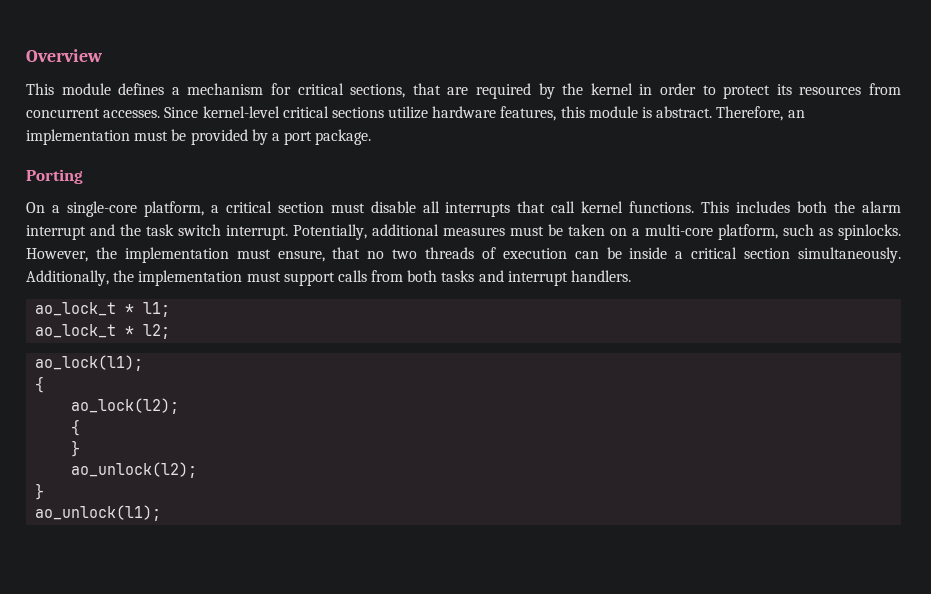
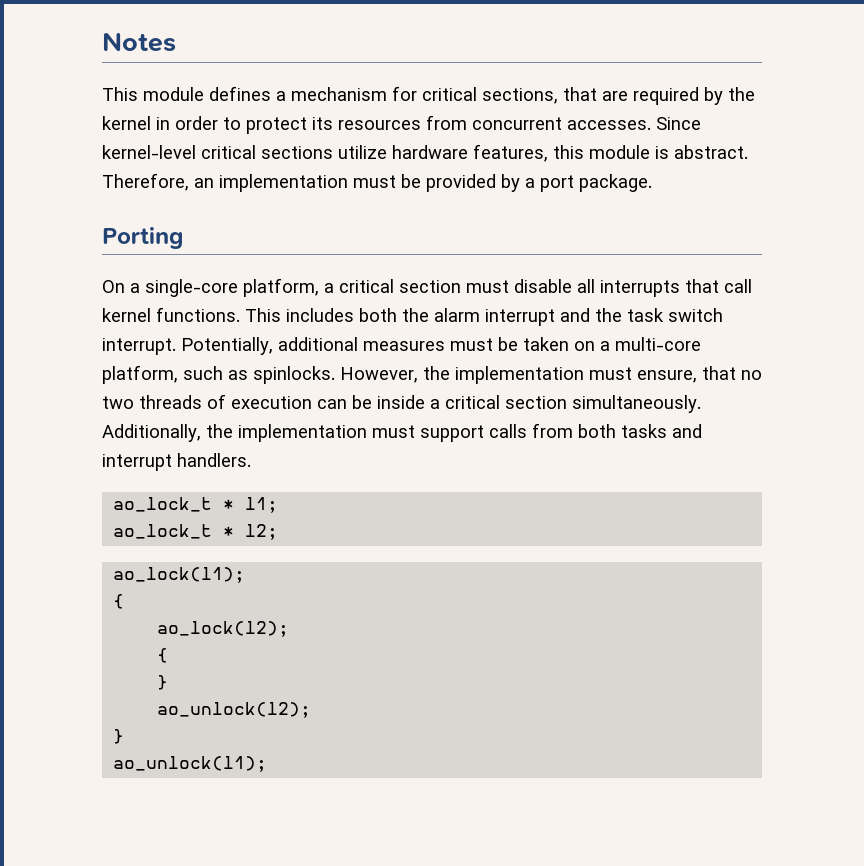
[26,49,103,62] Overview -> [102,32,176,52] Notes

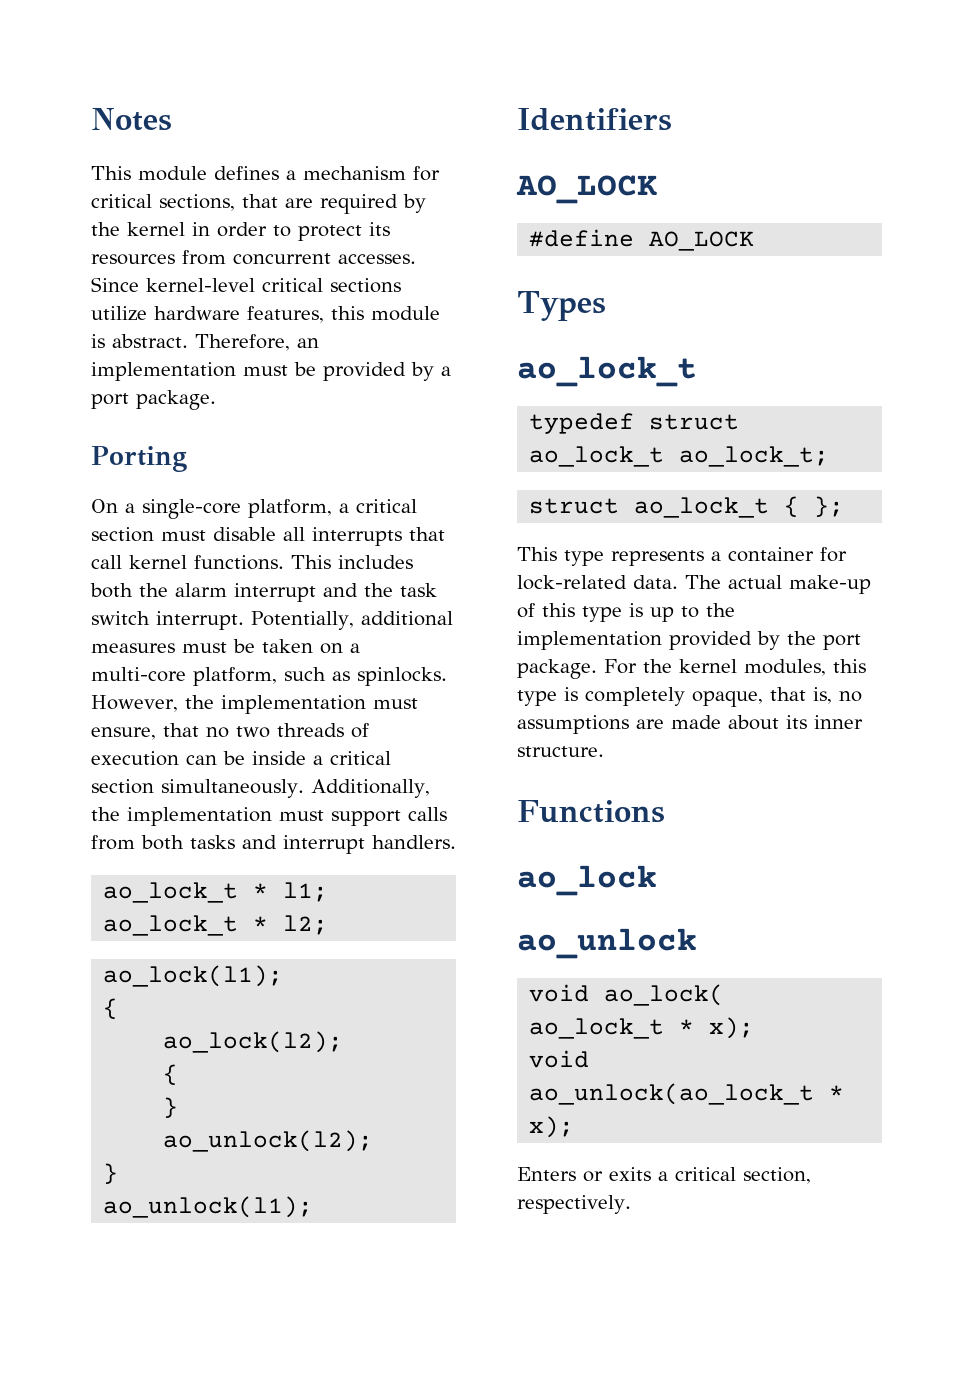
(268, 764) none -> [517,108,672,131] [516,175,657,204] [529,229,755,251] [517,291,606,321] [517,356,697,387] [529,413,740,434] [529,446,830,467] [529,496,845,518] [517,547,847,566] [517,575,871,594] [517,603,735,622] [517,631,861,650] [517,659,866,679] [517,687,862,707] [517,715,863,734] [517,746,604,757] [517,800,665,823] [517,865,657,896] [517,928,697,959] [529,984,725,1006] [529,1017,755,1039] [529,1050,590,1068] [529,1083,845,1105] [529,1116,575,1138] [517,1167,811,1184] [517,1195,631,1214] // Identifiers // AO_LOCK // #define AO_LOCK // Types // ao_lock_t // typedef struct ao_lock_t ao_lock_t; // struct ao_lock_t { }; // This type represents a container for lock-related data. The actual make-up of this type is up to the implementation provided by the port package. For the kernel modules, this type is completely opaque, that is, no assumptions are made about its inner structure. // Functions // ao_lock // ao_unlock // void ao_lock( ao_lock_t * x); // void ao_unlock(ao_lock_t * x); // Enters or exits a critical section, respectively.

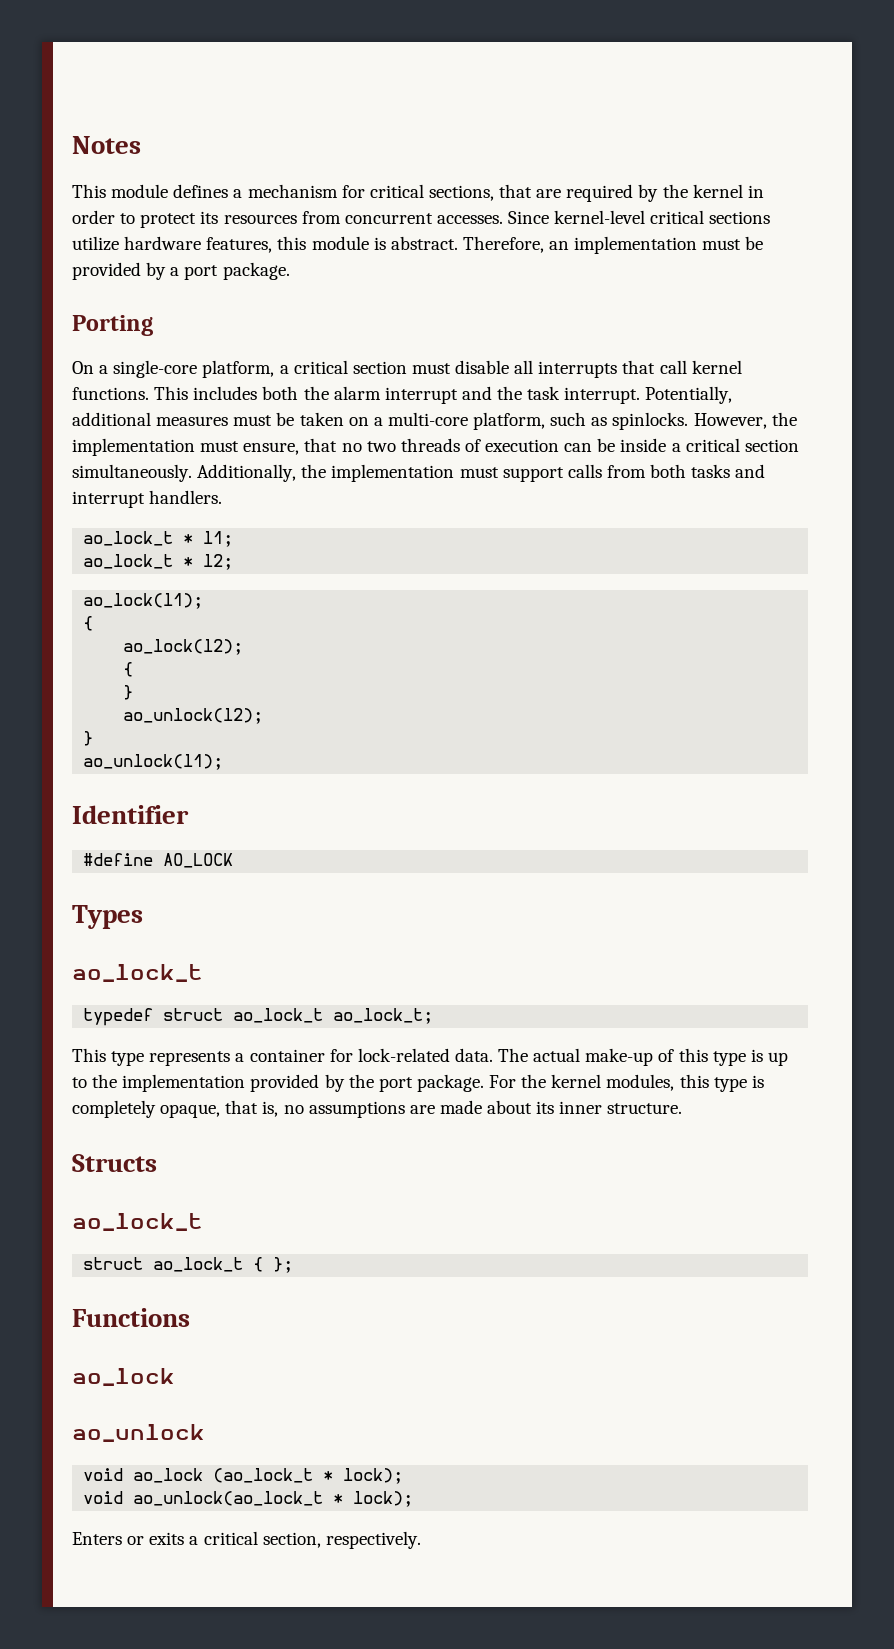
[91,611,150,625] switch -> (561, 393) none
[517,108,672,131] [516,175,657,204] Identifiers // AO_LOCK -> [72,805,189,824] Identifier
[529,496,845,518] // struct ao_lock_t { }; -> (434, 1016) none
(604, 751) none -> [72,1154,157,1172] [72,1213,203,1231] [83,1257,294,1273] // Structs // ao_lock_t // struct ao_lock_t { };
[604,984,725,1006] [529,1017,755,1039] ao_lock( ao_lock_t * x); -> [133,1468,404,1484] ao_lock (ao_lock_t * lock);
[529,1116,575,1138] x); -> [353,1491,414,1507] lock);

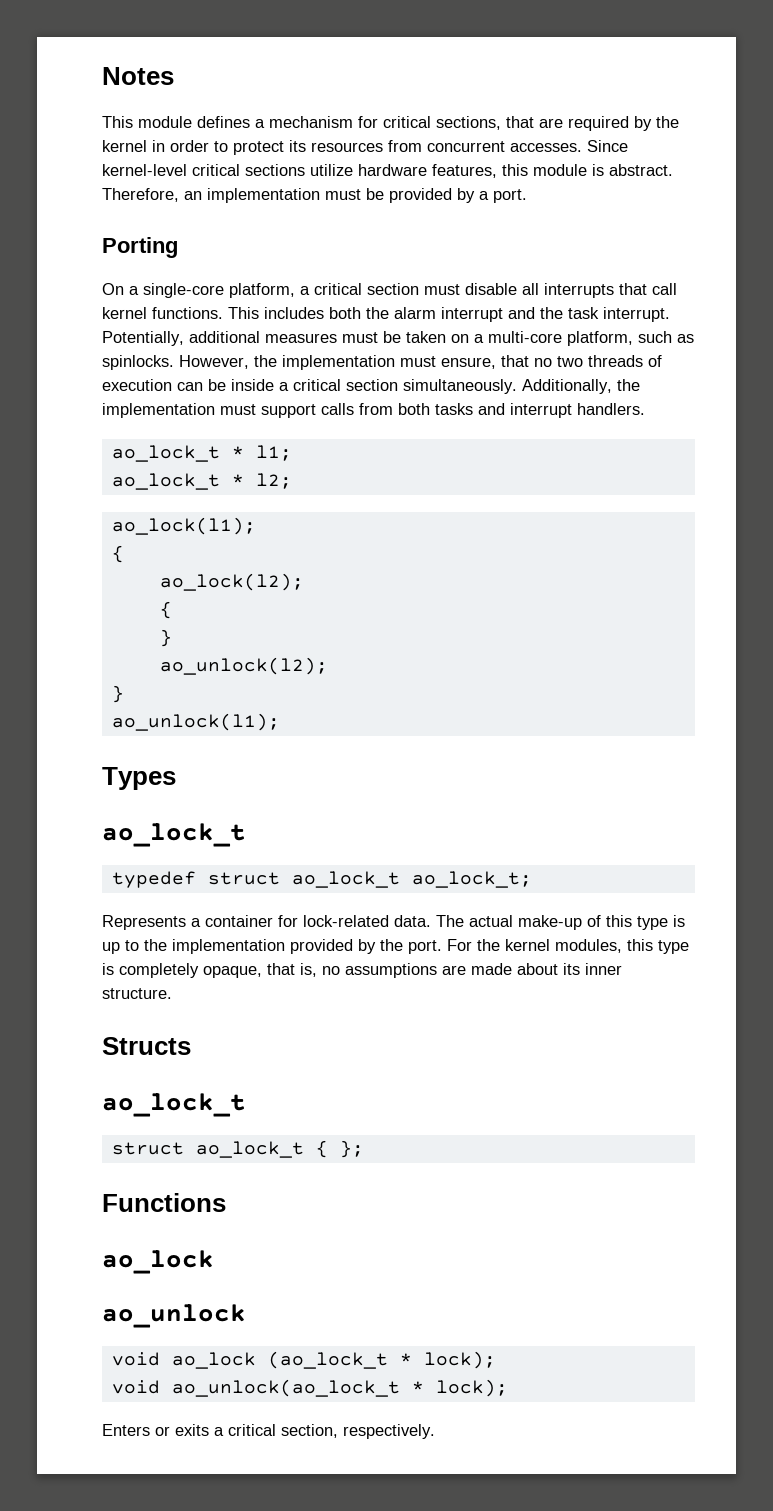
[184,262,290,280] port package. -> [493,189,527,203] port.
[72,805,189,824] [83,853,234,868] // Identifier // #define AO_LOCK -> (280, 722) none
[72,1048,231,1066] This type represents -> [102,915,186,930] Represents
[378,1074,484,1092] port package. -> [408,940,442,954] port.

